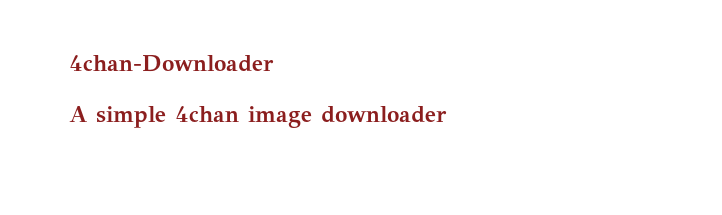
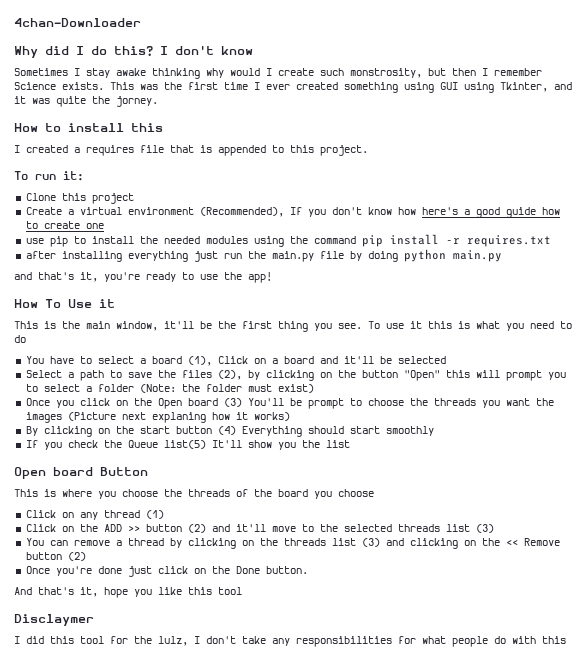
[69,106,447,128] A simple 4chan image downloader -> [14,45,253,58] [14,68,542,79] [14,82,572,93] [14,96,158,107] [14,123,163,132] [14,145,368,156] [14,171,84,181] [25,193,134,204] [25,207,560,218] [25,221,104,229] [25,234,551,247] [25,249,502,262] [14,272,272,283] [14,299,115,308] [14,321,572,332] [14,335,26,343] [25,356,446,366] [25,370,566,381] [25,384,314,393] [25,398,554,409] [25,412,290,423] [25,426,434,437] [25,440,350,450] [14,467,148,479] [14,489,374,499] [25,510,164,520] [25,524,494,533] [25,538,560,549] [25,552,86,561] [25,566,308,577] [14,587,242,598] [14,614,94,626] [14,636,566,647] Why did I do this? I don't know // Sometimes I stay awake thinking why would I create such monstrosity, but then I remember Science exists. This was the first time I ever created something using GUI using Tkinter, and it was quite the jorney. // How to install this // I created a requires file that is appended to this project. // To run it: // Clone this project // Create a virtual environment (Recommended), If you don't know how here's a good guide how to create one // use pip to install the needed modules using the command pip install -r requires.txt // after installing everything just run the main.py file by doing python main.py // and that's it, you're ready to use the app! // How To Use it // This is the main window, it'll be the first thing you see. To use it this is what you need to do // You have to select a board (1), Click on a board and it'll be selected // Select a path to save the files (2), by clicking on the button "Open" this will prompt you to select a folder (Note: the folder must exist) // Once you click on the Open board (3) You'll be prompt to choose the threads you want the images (Picture next explaning how it works) // By clicking on the start button (4) Everything should start smoothly // If you check the Queue list(5) It'll show you the list // Open board Button // This is where you choose the threads of the board you choose // Click on any thread (1) // Click on the ADD >> button (2) and it'll move to the selected threads list (3) // You can remove a thread by clicking on the threads list (3) and clicking on the << Remove button (2) // Once you're done just click on the Done button. // And that's it, hope you like this tool // Disclaymer // I did this tool for the lulz, I don't take any responsibilities for what people do with this

